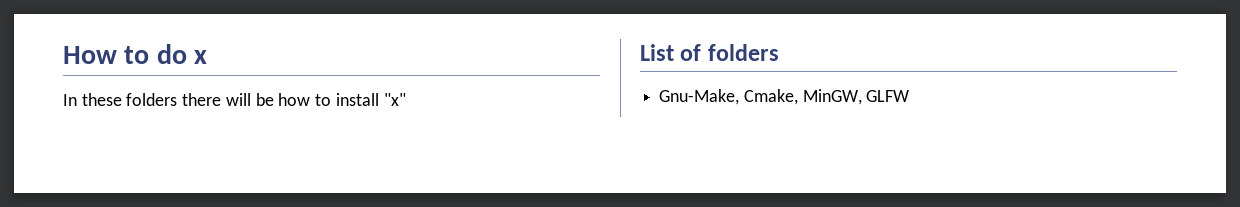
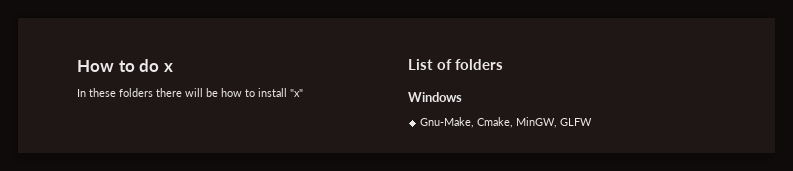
(779, 52) none -> [408,92,462,102] // Windows

